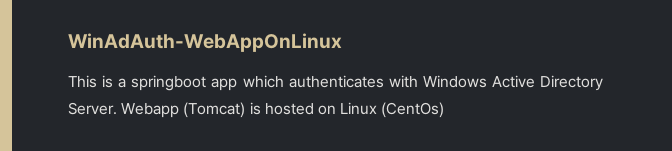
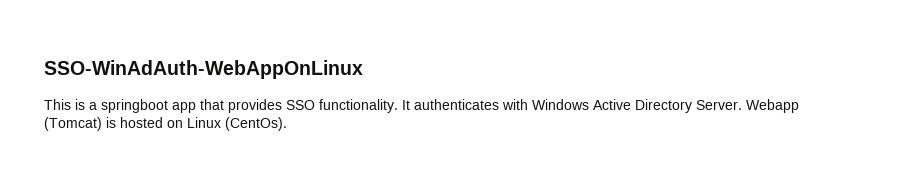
[68,33,342,52] WinAdAuth-WebAppOnLinux -> [44,60,363,79] SSO-WinAdAuth-WebAppOnLinux
[242,75,284,88] which -> [200,99,410,113] that provides SSO functionality. It
[381,102,445,118] (CentOs) -> [225,117,287,131] (CentOs).

